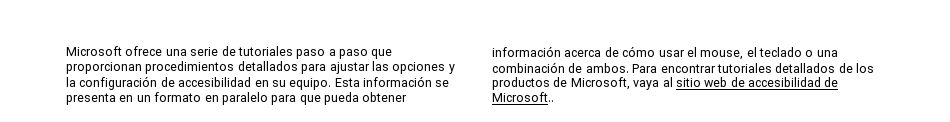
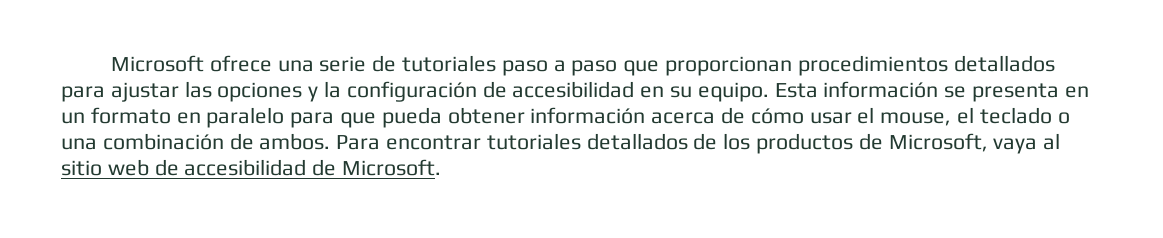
[492,92,554,102] Microsoft.. -> [342,159,442,176] Microsoft.

